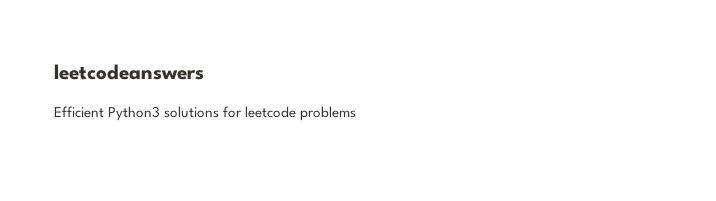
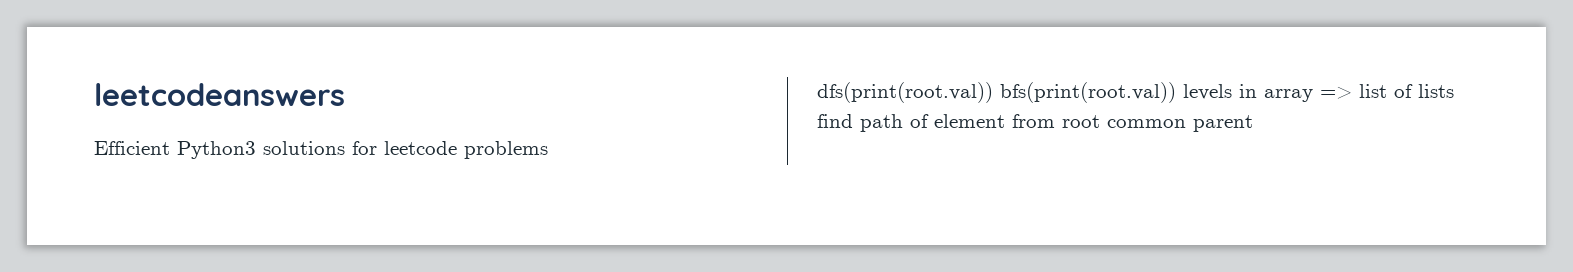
(357, 113) none -> [817,82,1454,103] [817,114,1253,132] // dfs(print(root.val)) bfs(print(root.val)) levels in array => list of lists find path of element from root common parent

